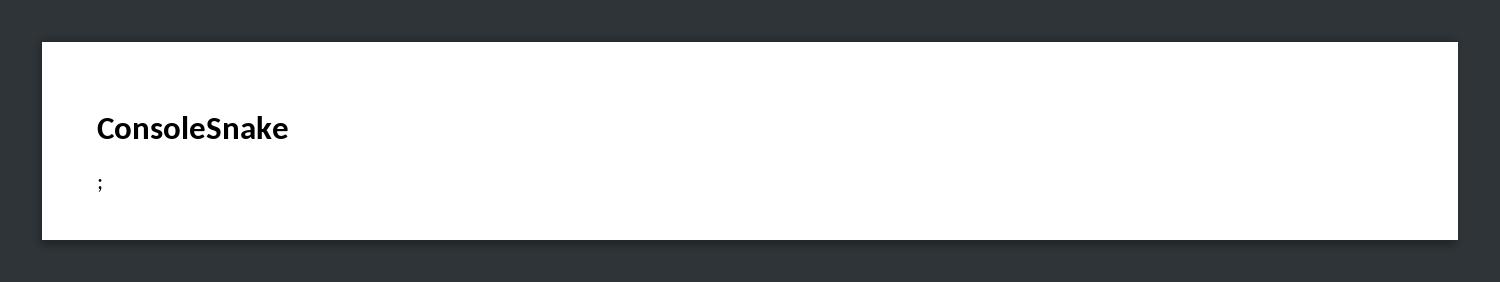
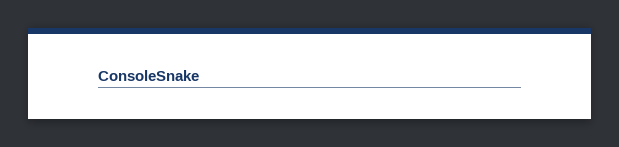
[97,179,103,192] // ; -> (199, 75) none

